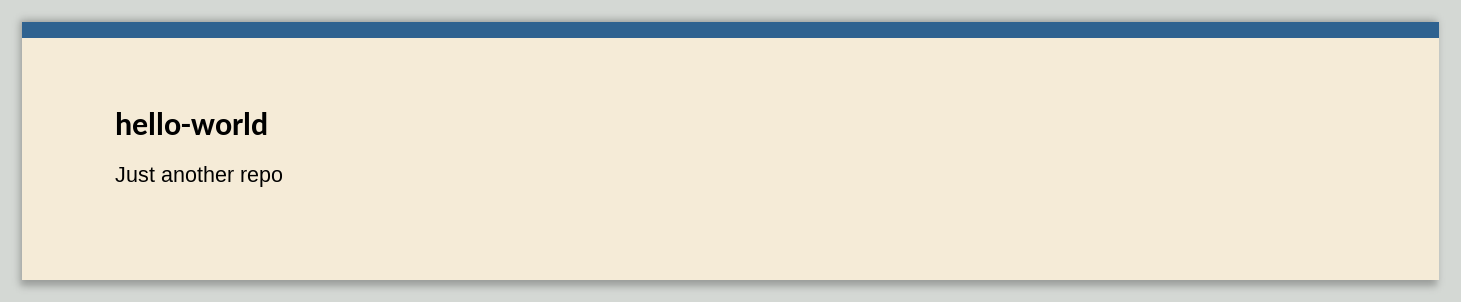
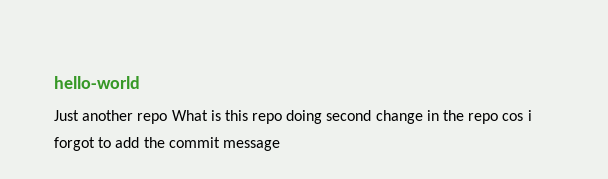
(283, 178) none -> [171,110,532,124] [54,137,280,151] What is this repo doing second change in the repo cos i forgot to add the commit message

